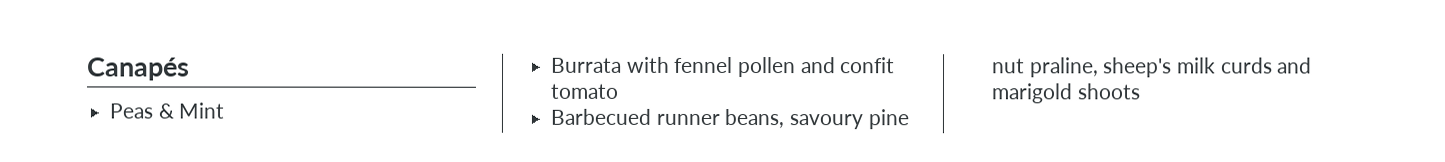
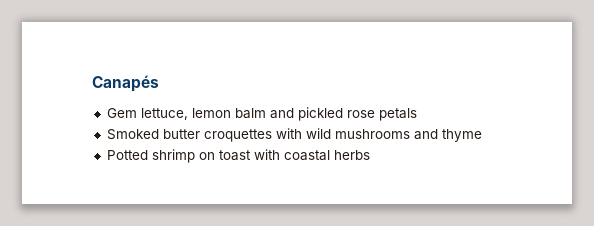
[109,102,225,119] [551,56,896,78] [550,83,619,99] [550,108,909,130] [992,57,1313,78] [991,83,1140,104] Peas & Mint // Burrata with fennel pollen and confit tomato // Barbecued runner beans, savoury pine nut praline, sheep's milk curds and marigold shoots -> [106,107,417,121] [106,128,482,142] [106,149,370,163] Gem lettuce, lemon balm and pickled rose petals // Smoked butter croquettes with wild mushrooms and thyme // Potted shrimp on toast with coastal herbs

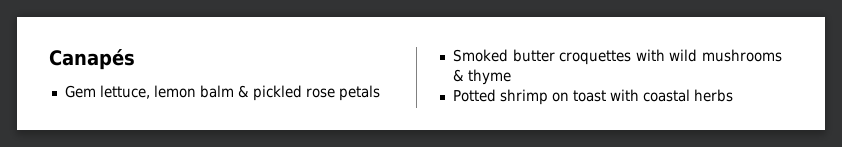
[269,108,294,119] and -> [237,85,249,98] &
[413,129,438,140] and -> [452,69,464,82] &

